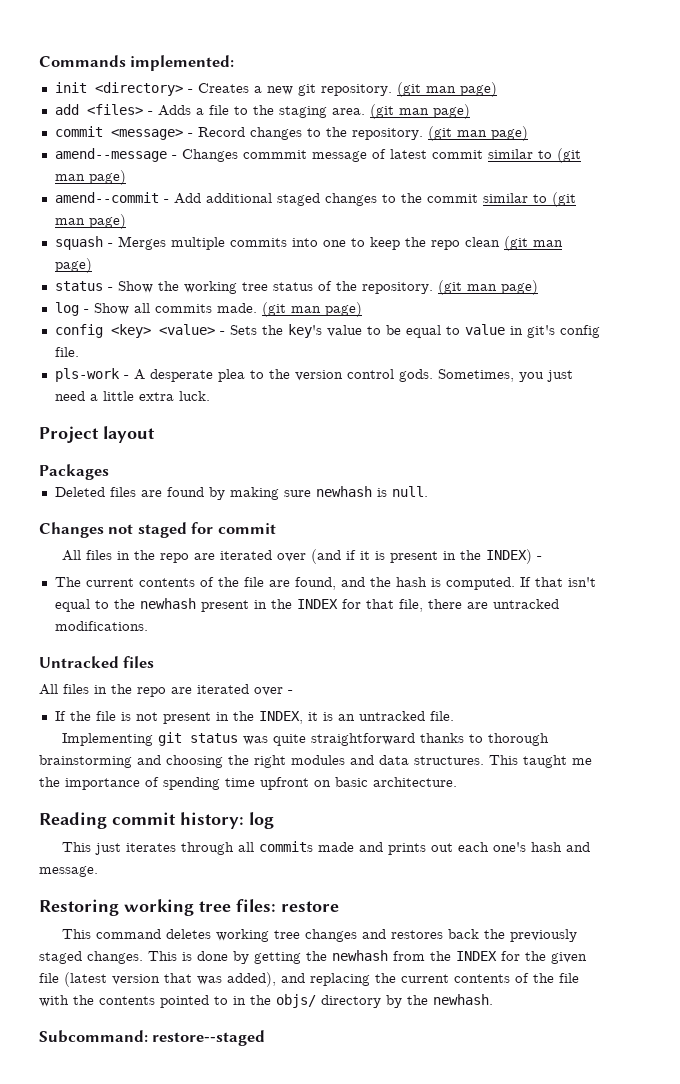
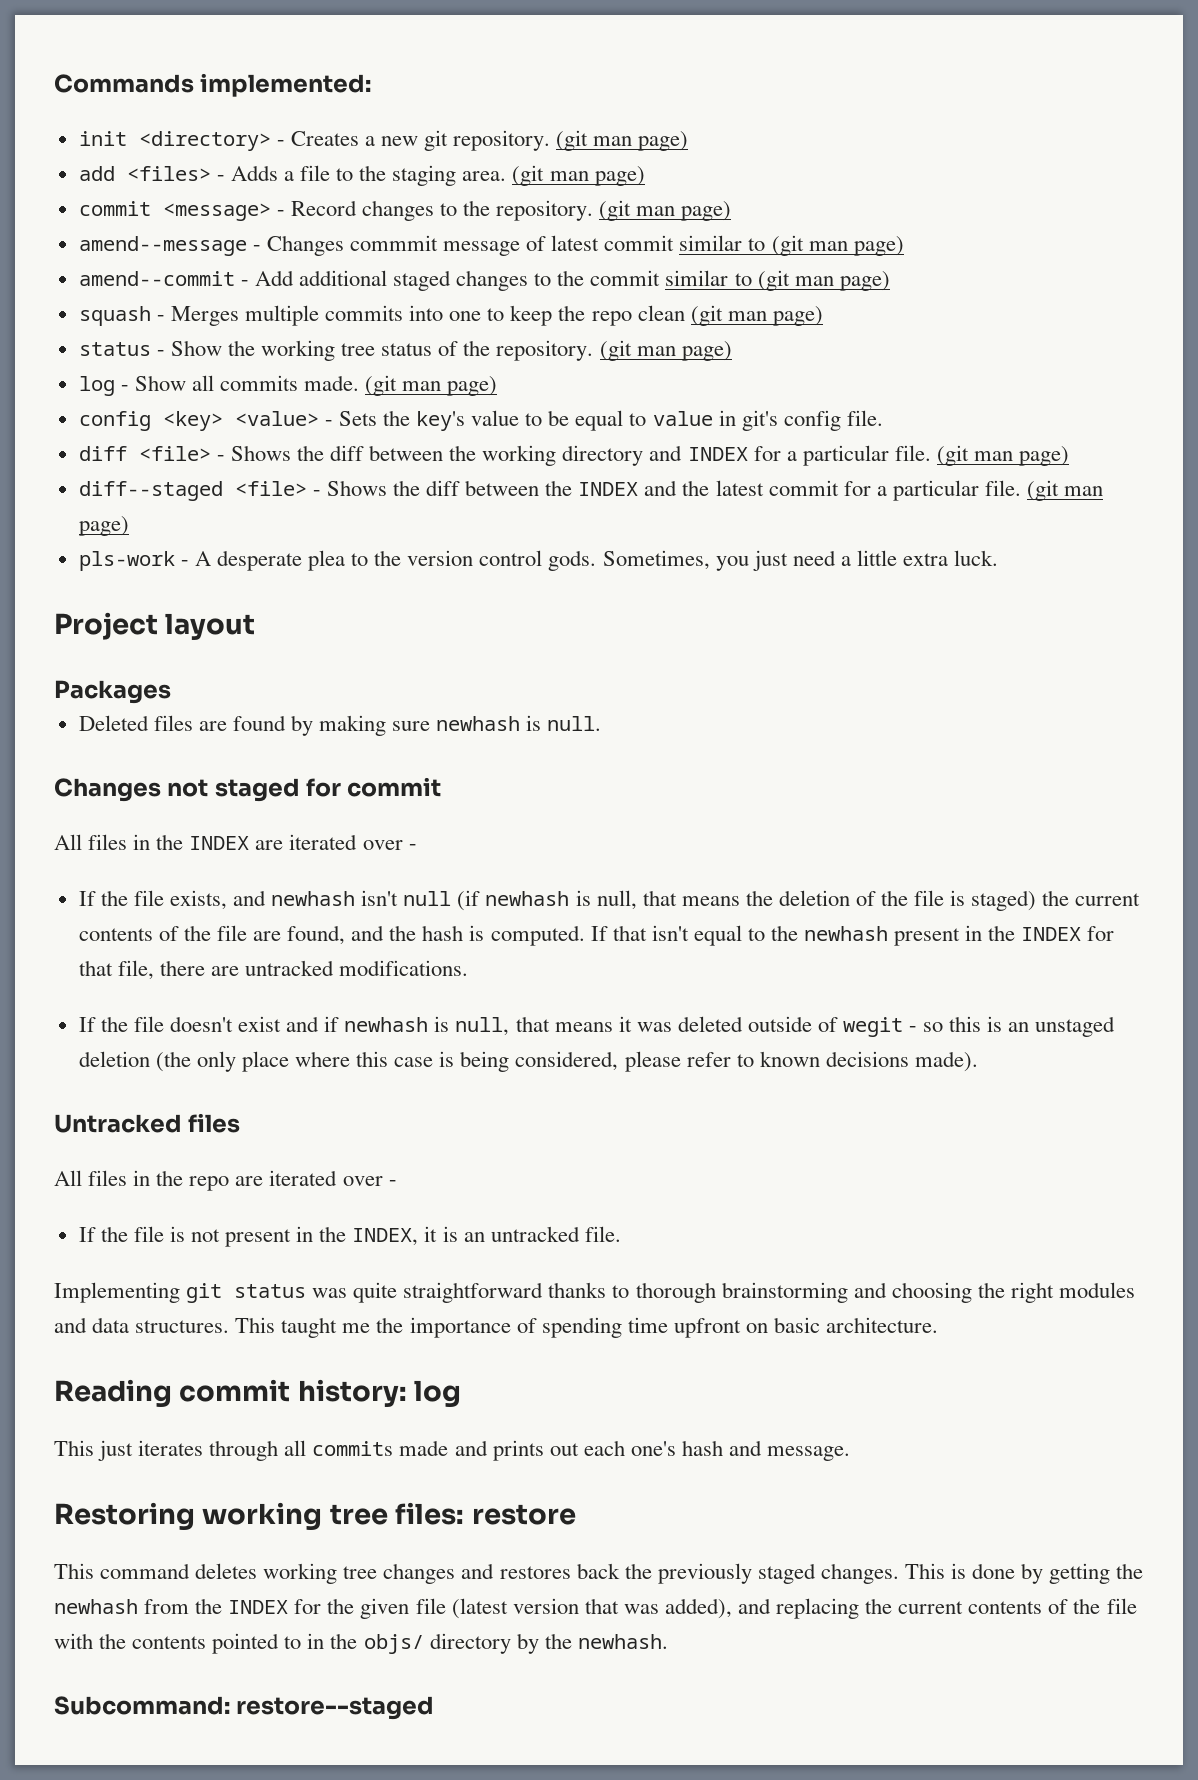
(79, 352) none -> [78,445,1070,466] [78,480,1104,501] [78,516,129,536] // diff <file> - Shows the diff between the working directory and INDEX for a particular file. (git man page) // diff--staged <file> - Shows the diff between the INDEX and the latest commit for a particular file. (git man page)
[160,549,543,564] [54,577,81,587] repo are iterated over (and if it is present in the INDEX) - // The -> [189,834,417,850] [78,890,1070,911] INDEX are iterated over - // If the file exists, and newhash isn't null (if newhash is null, that means the deletion of the file is staged) the
(148, 626) none -> [78,1016,1116,1037] [78,1051,978,1072] // If the file doesn't exist and if newhash is null, that means it was deleted outside of wegit - so this is an unstaged deletion (the only place where this case is being considered, please refer to known decisions made).

